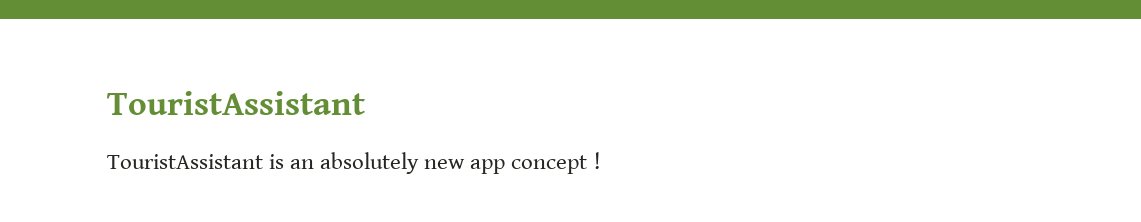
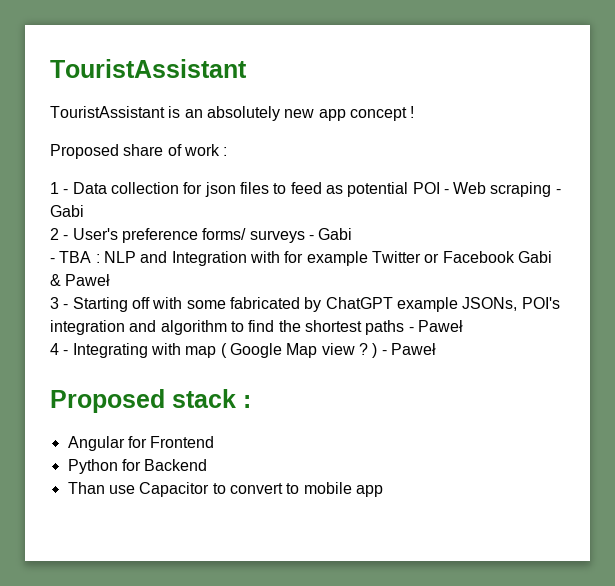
(601, 160) none -> [50,144,228,159] [50,182,561,197] [50,205,84,217] [50,228,353,243] [50,251,552,266] [50,274,111,286] [50,297,560,312] [50,320,463,335] [50,343,436,358] [50,389,251,413] [67,436,215,451] [67,459,208,474] [67,482,383,497] // Proposed share of work : // 1 - Data collection for json files to feed as potential POI - Web scraping - Gabi // 2 - User's preference forms/ surveys - Gabi // - TBA : NLP and Integration with for example Twitter or Facebook Gabi & Paweł // 3 - Starting off with some fabricated by ChatGPT example JSONs, POI's integration and algorithm to find the shortest paths - Paweł // 4 - Integrating with map ( Google Map view ? ) - Paweł // Proposed stack : // Angular for Frontend // Python for Backend // Than use Capacitor to convert to mobile app

